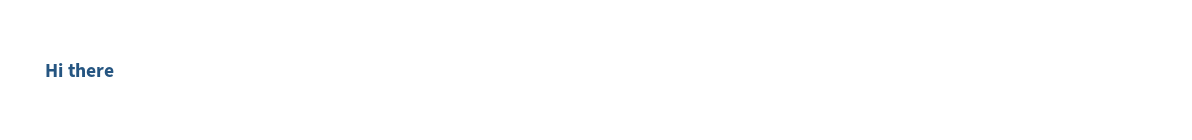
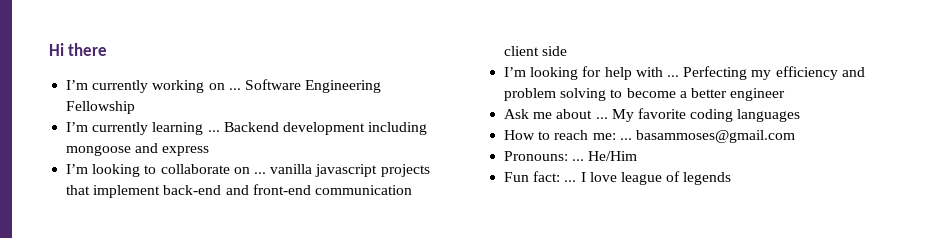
(115, 70) none -> [66,79,382,93] [66,101,136,114] [66,122,428,135] [66,143,210,156] [66,164,430,177] [66,184,412,198] [504,46,568,56] [504,66,865,80] [504,88,786,101] [504,108,801,122] [504,130,795,143] [504,151,638,161] [504,171,732,185] // I’m currently working on ... Software Engineering Fellowship // I’m currently learning ... Backend development including mongoose and express // I’m looking to collaborate on ... vanilla javascript projects that implement back-end and front-end communication client side // I’m looking for help with ... Perfecting my efficiency and problem solving to become a better engineer // Ask me about ... My favorite coding languages // How to reach me: ... basammoses@gmail.com // Pronouns: ... He/Him // Fun fact: ... I love league of legends

